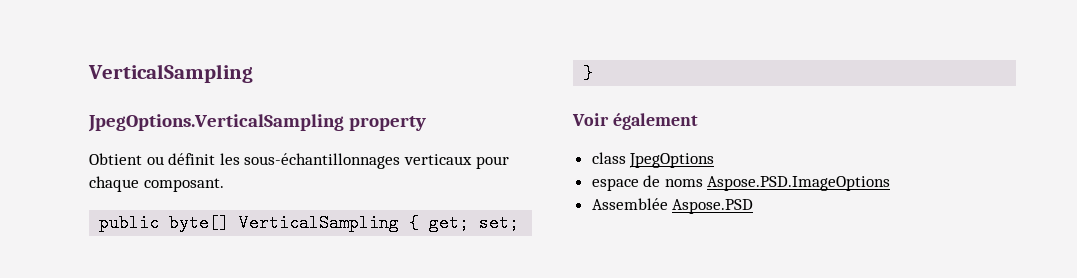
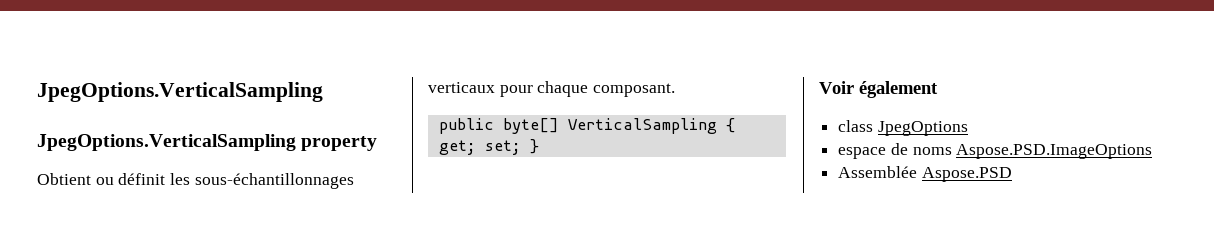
[88,64,253,83] VerticalSampling -> [37,82,323,102] JpegOptions.VerticalSampling

